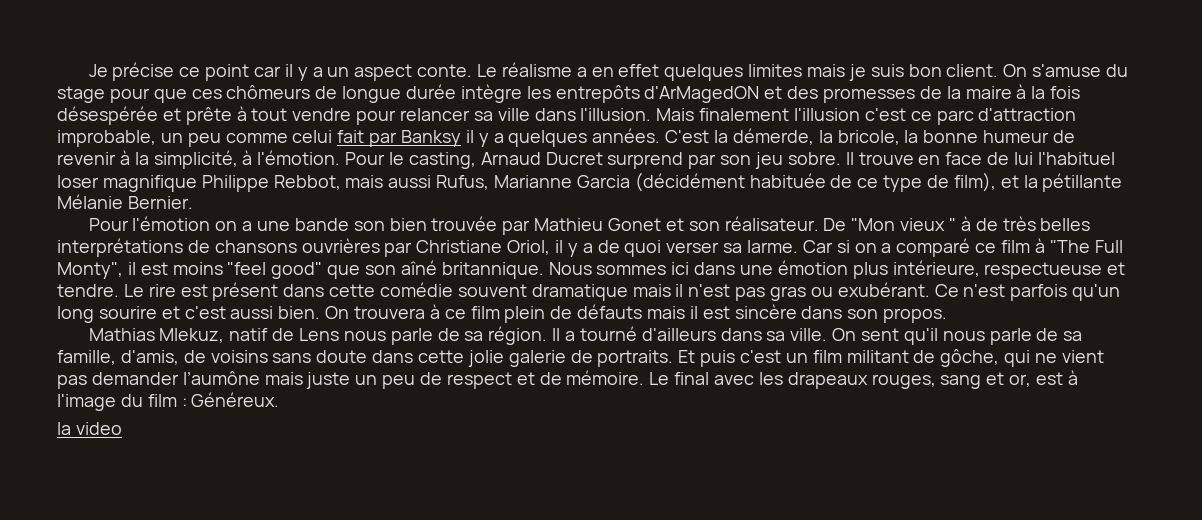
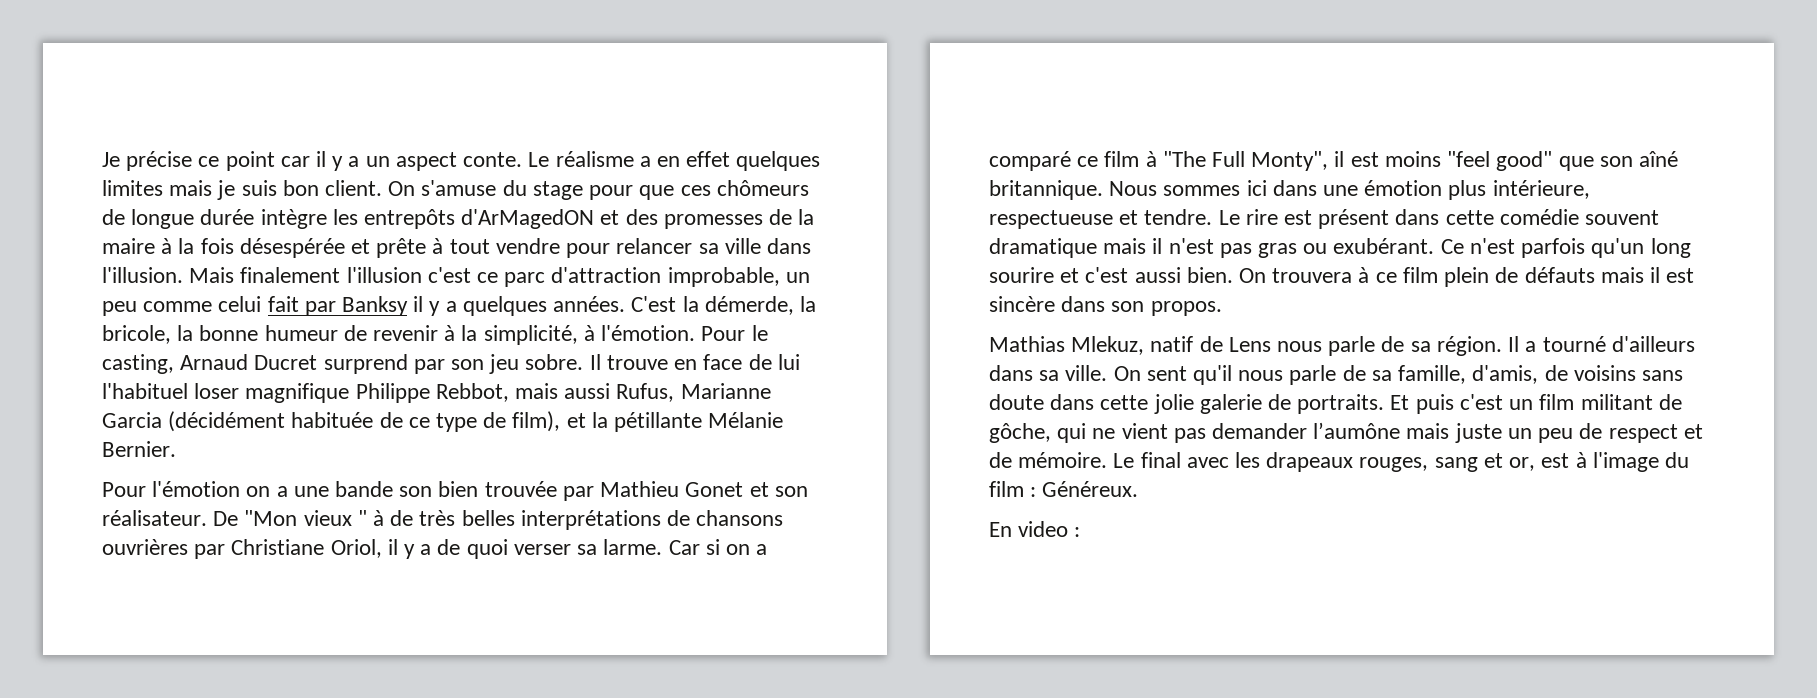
[57,422,122,435] la video -> [989,521,1081,537] En video :

